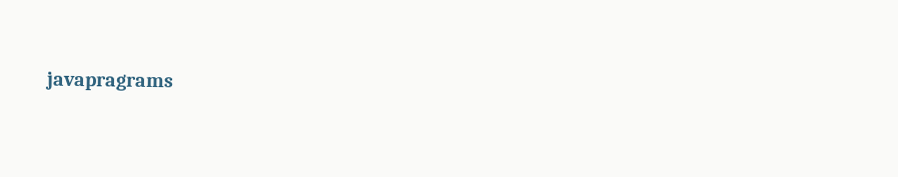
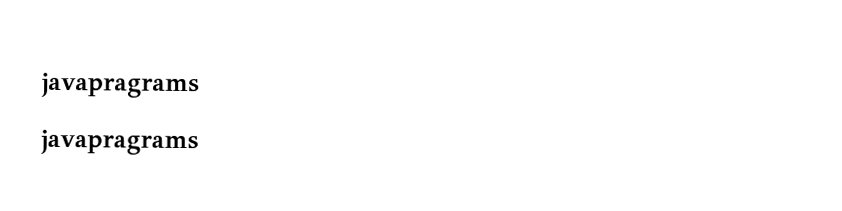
[44,71,174,92] javapragrams -> [41,72,200,99] [40,129,199,156] javapragrams // javapragrams

